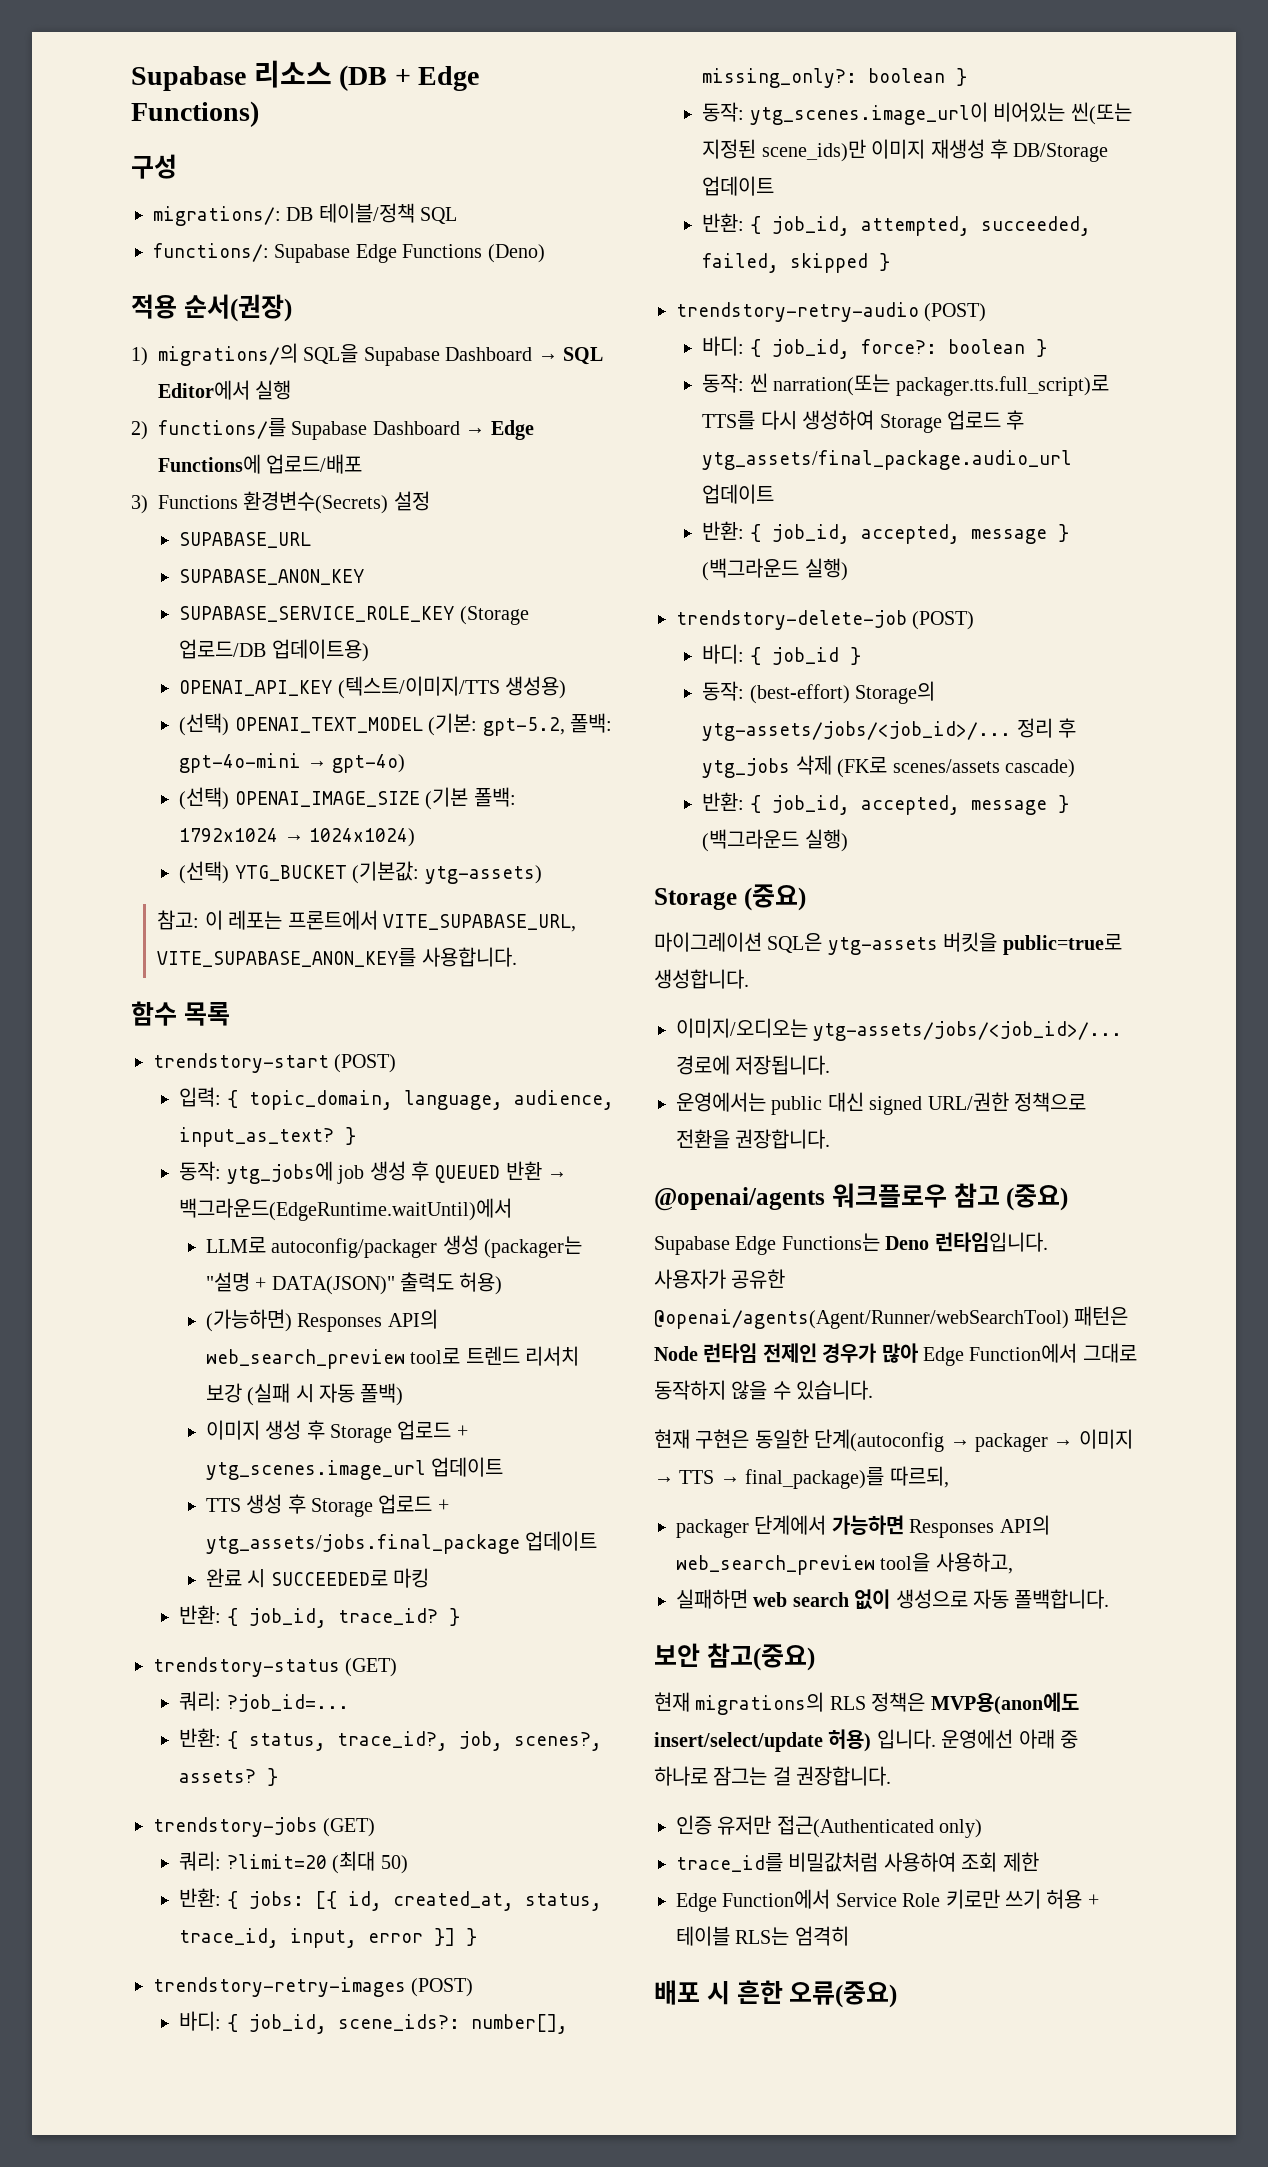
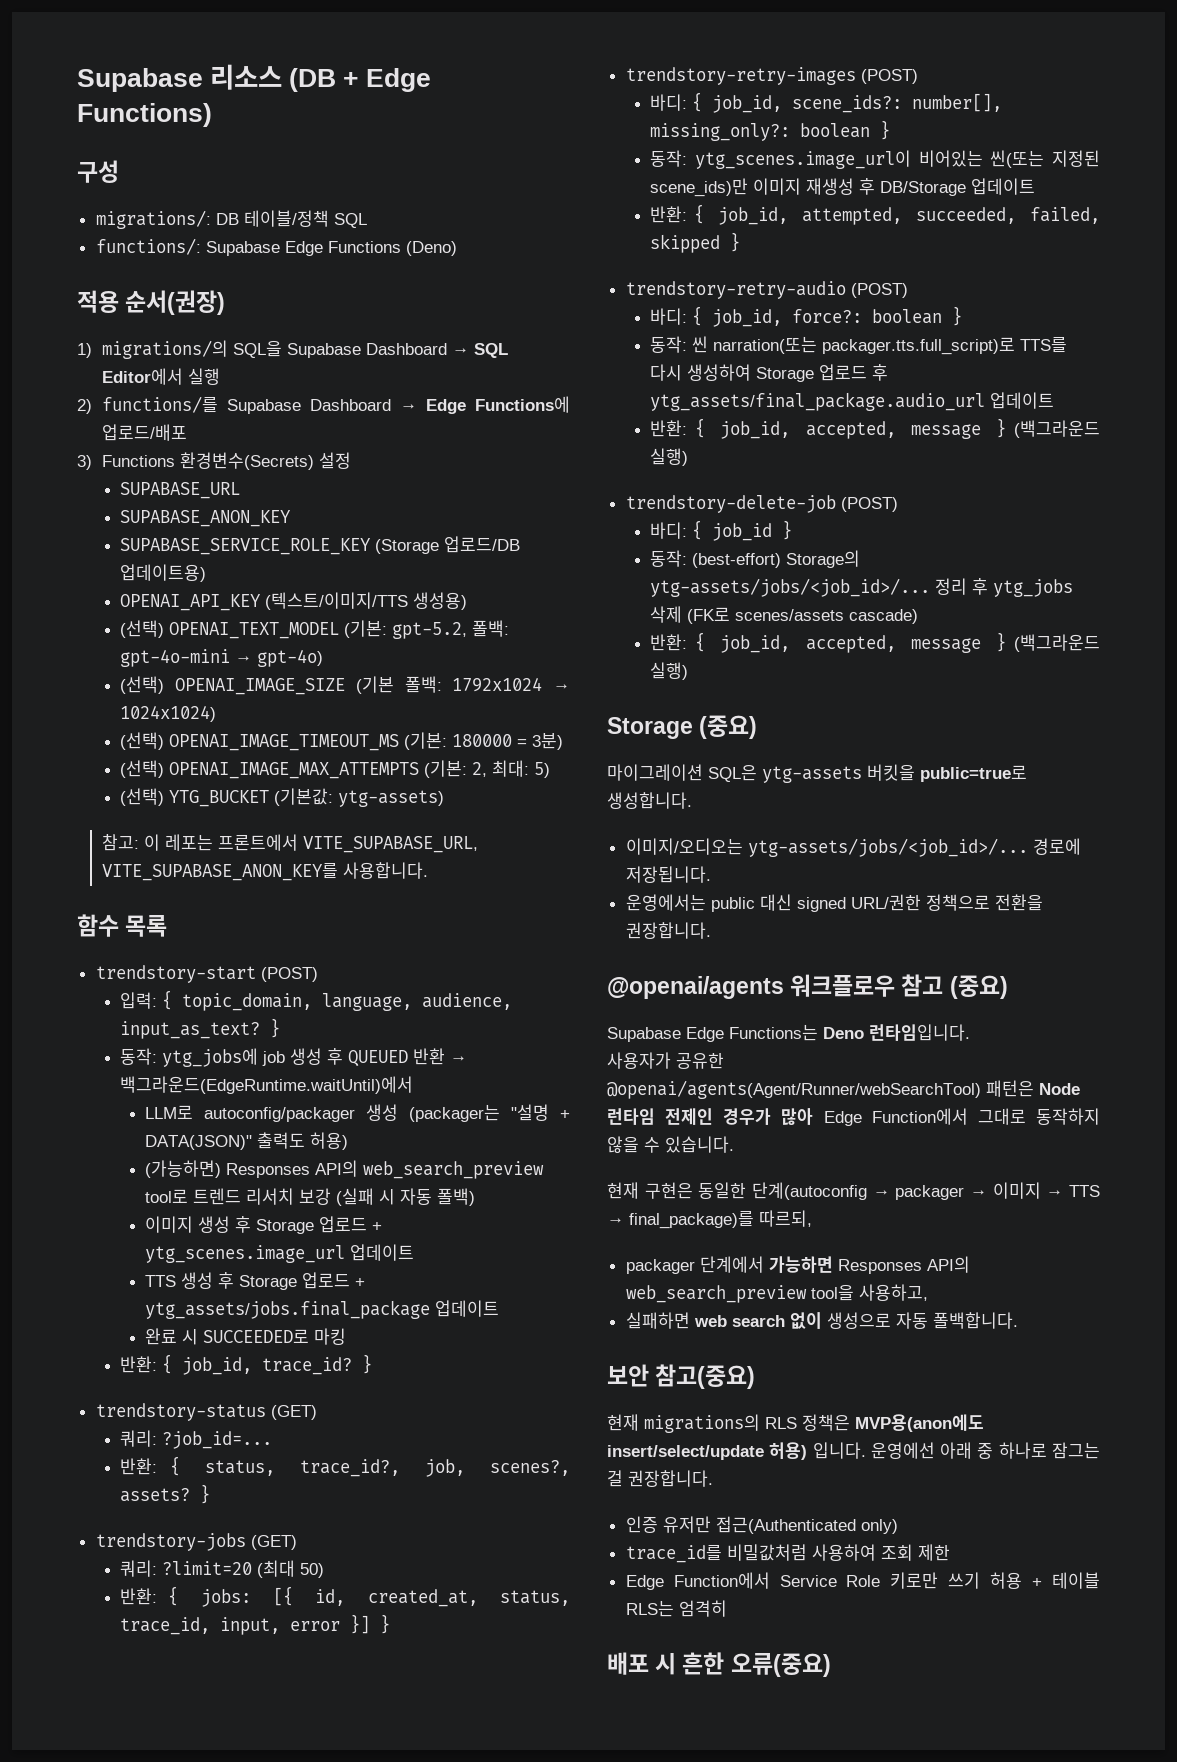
(416, 837) none -> [120,732,564,751] [120,760,551,779] // (선택) OPENAI_IMAGE_TIMEOUT_MS (기본: 180000 = 3분) // (선택) OPENAI_IMAGE_MAX_ATTEMPTS (기본: 2, 최대: 5)

